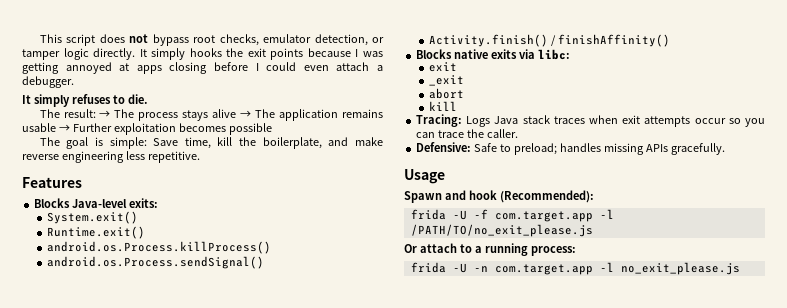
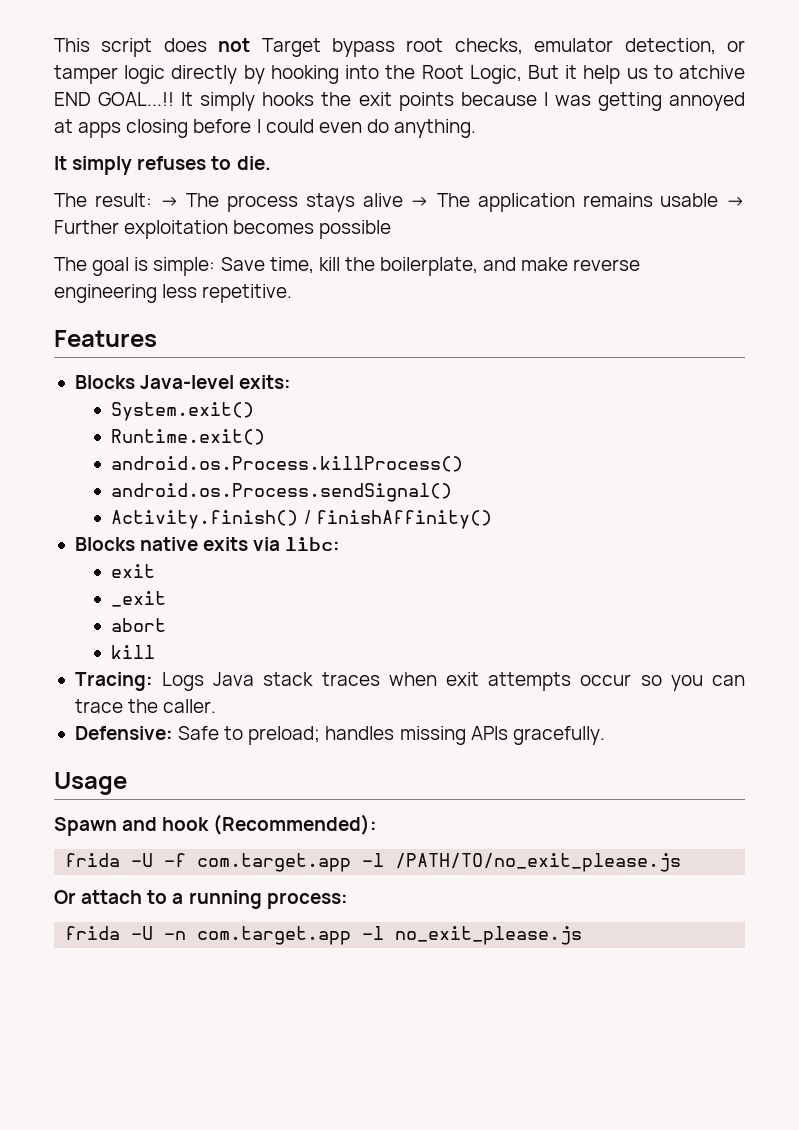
(149, 38) none -> [261,38,321,57] Target
[93,48,136,60] directly. -> [171,65,745,84] [54,92,175,106] directly by hooking into the Root Logic, But it help us to atchive END GOAL...!!
[336,62,383,71] [22,76,74,88] attach a debugger. -> [366,119,477,138] do anything.

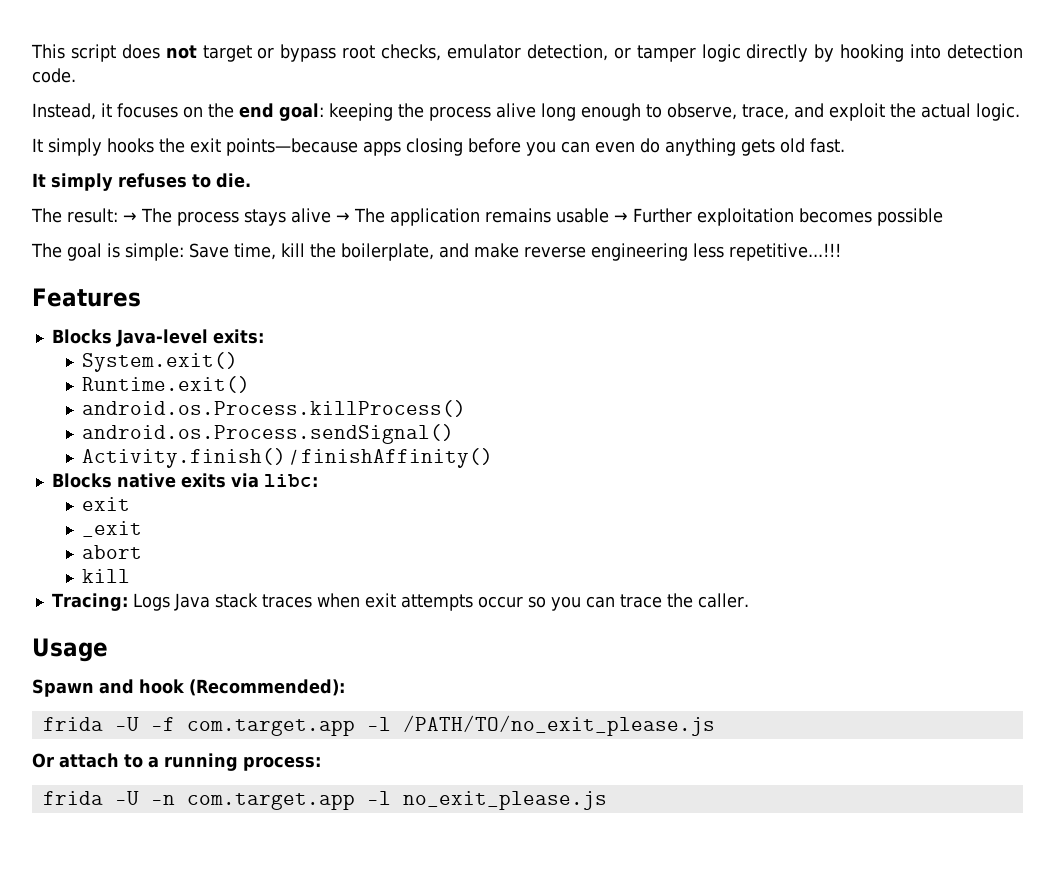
[261,38,321,57] Target -> [202,45,275,62] target or
[385,65,745,84] [54,92,175,106] the Root Logic, But it help us to atchive END GOAL...!! -> [947,44,1024,59] [32,68,76,83] [32,103,1020,121] detection code. // Instead, it focuses on the end goal: keeping the process alive long enough to observe, trace, and exploit the actual logic. //
[398,92,745,111] [54,119,477,138] points because I was getting annoyed at apps closing before I could even do anything. -> [226,138,845,156] points—because apps closing before you can even do anything gets old fast.
[202,284,293,303] repetitive. -> [729,243,841,261] repetitive...!!!
[74,726,605,745] // Defensive: Safe to preload; handles missing APIs gracefully. -> (749, 600) none

